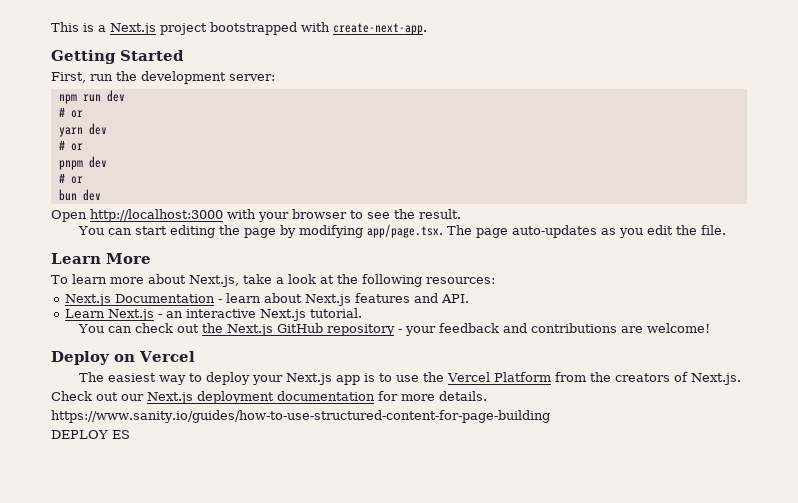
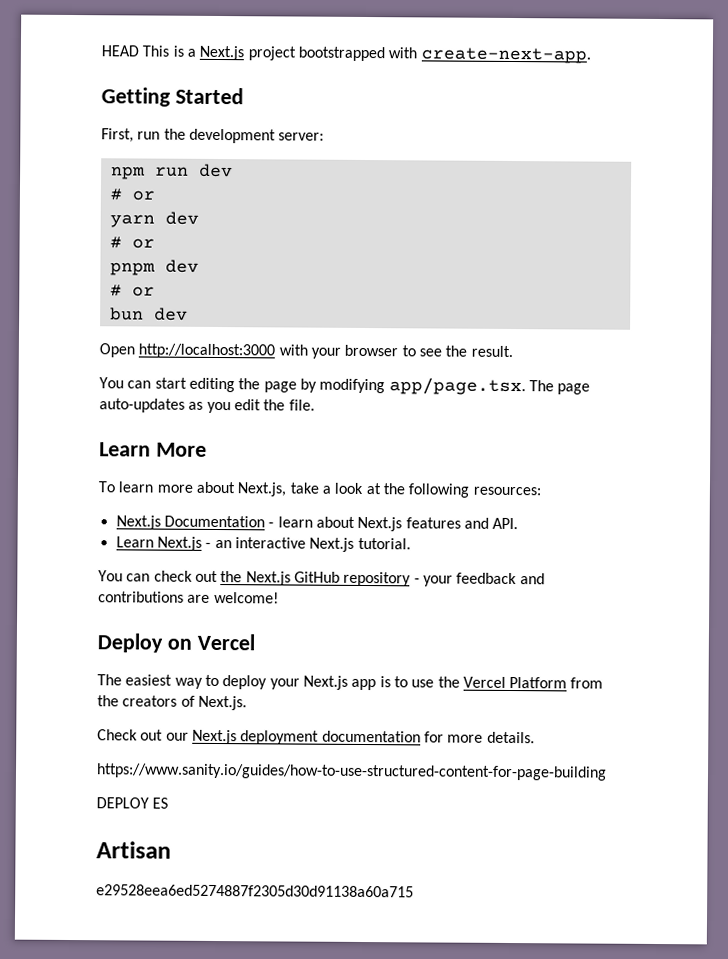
(51, 27) none -> [101,45,139,57] HEAD
(130, 434) none -> [96,841,171,859] [96,884,414,898] // Artisan // e29528eea6ed5274887f2305d30d91138a60a715

